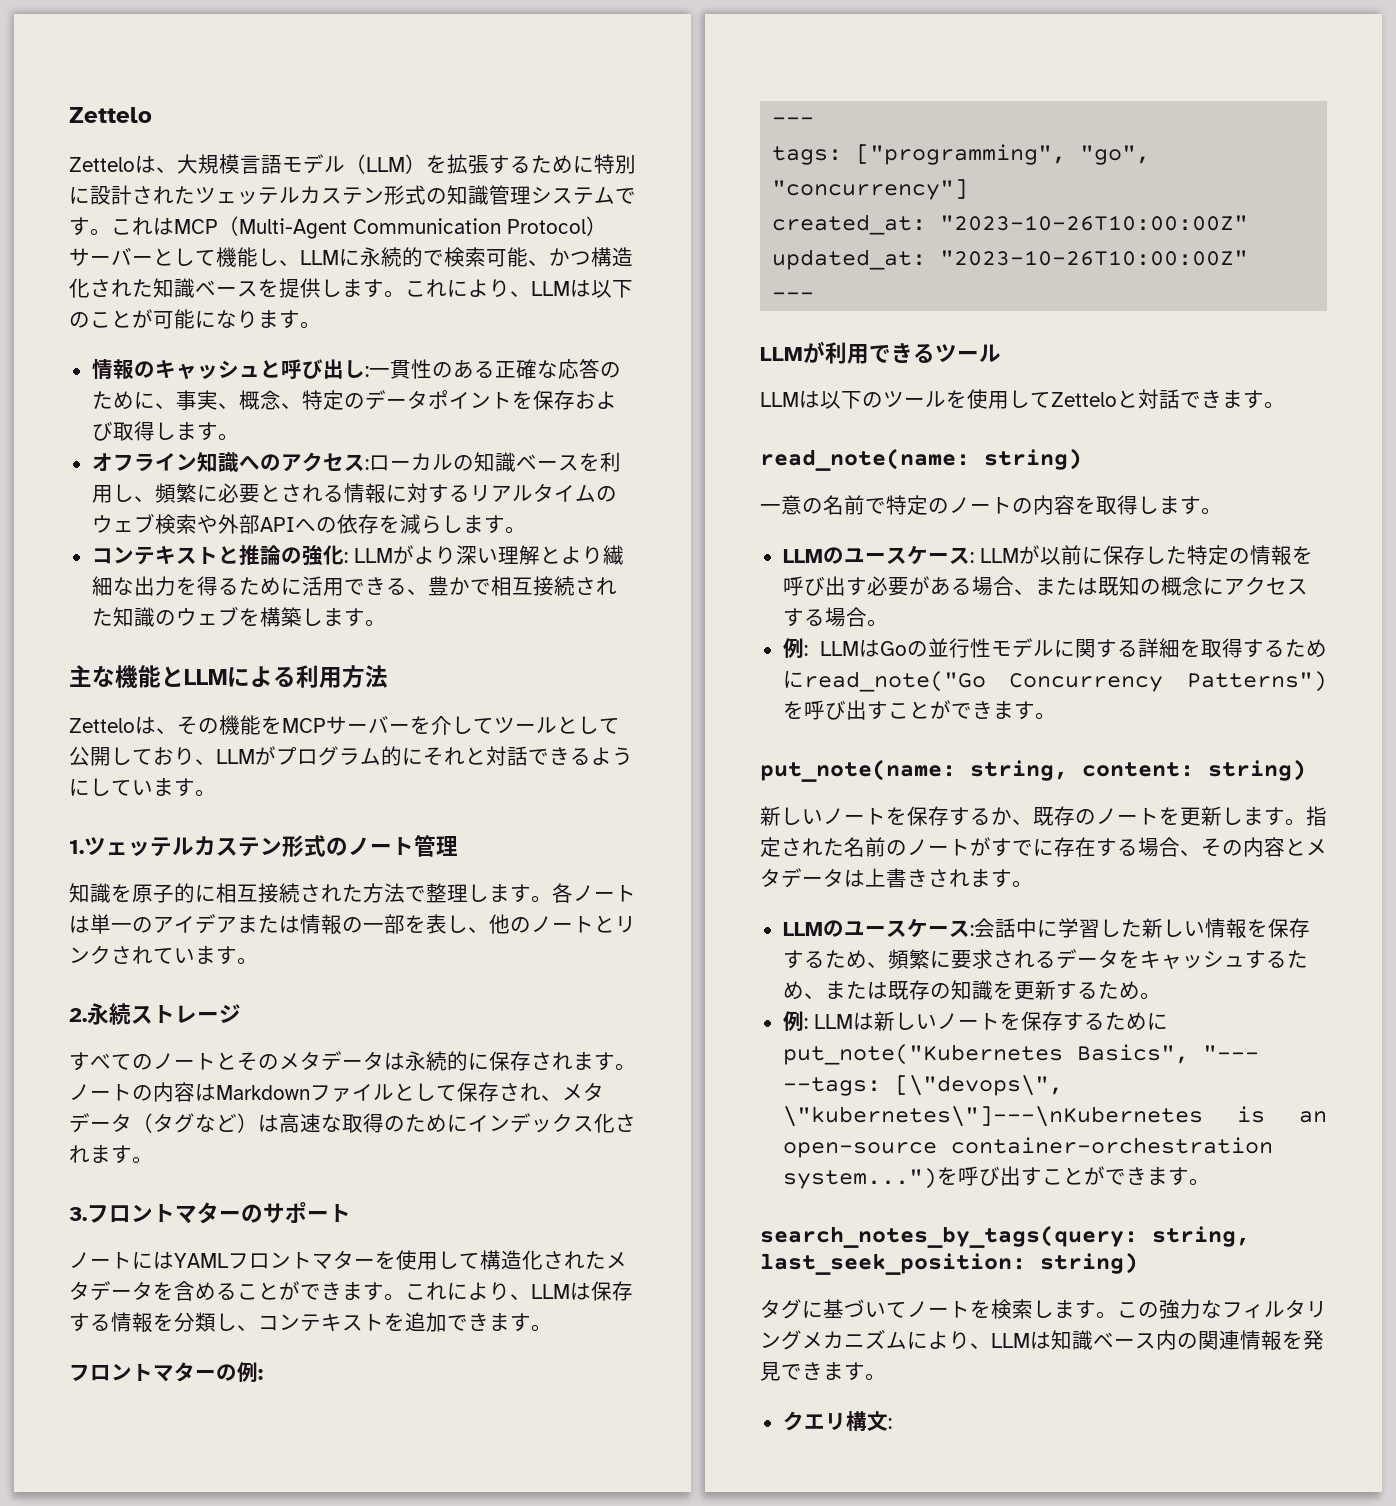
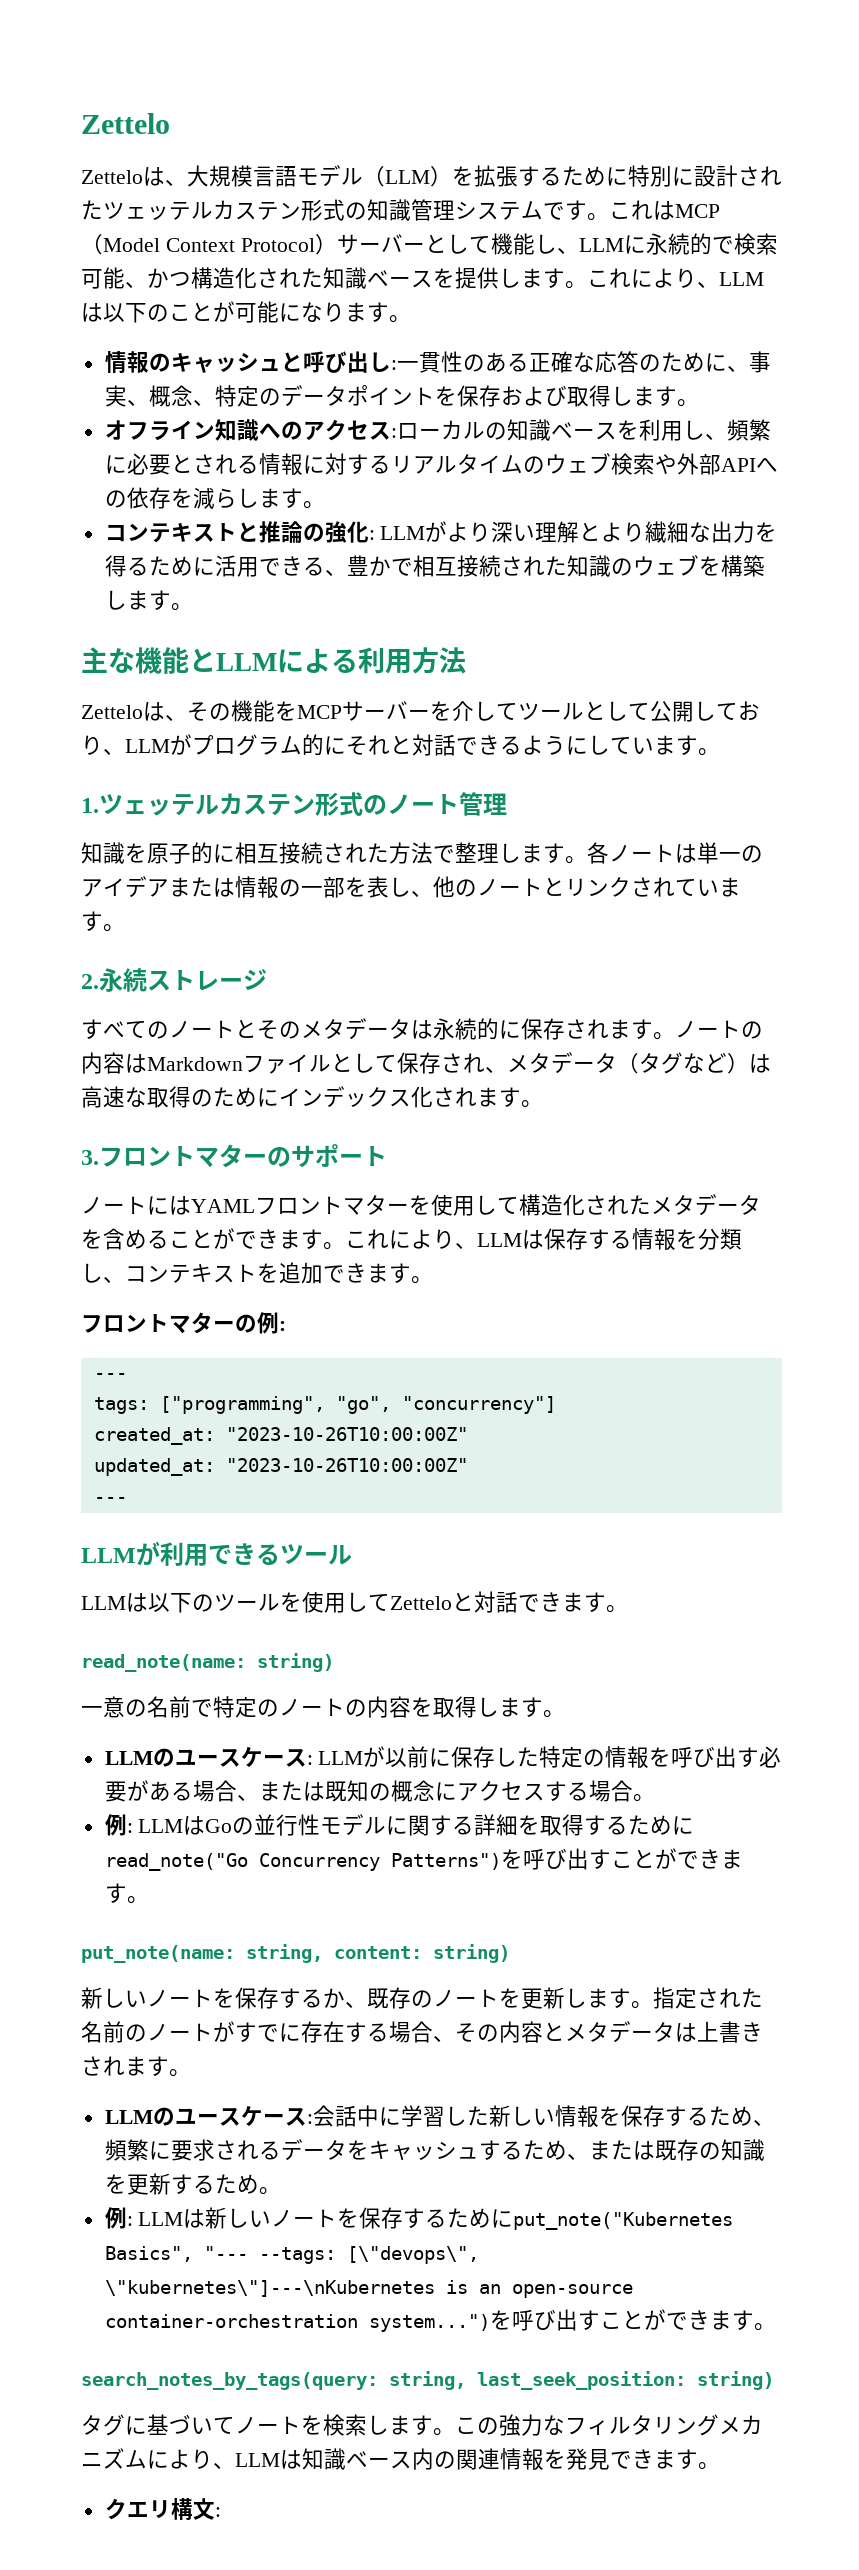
[239,218,501,239] Multi-Agent Communication -> [103,238,235,252] Model Context

